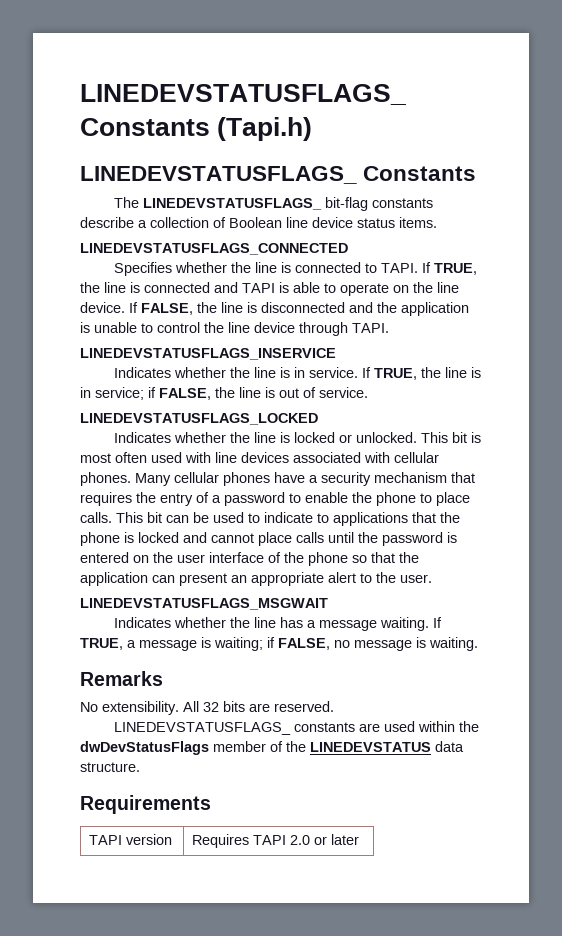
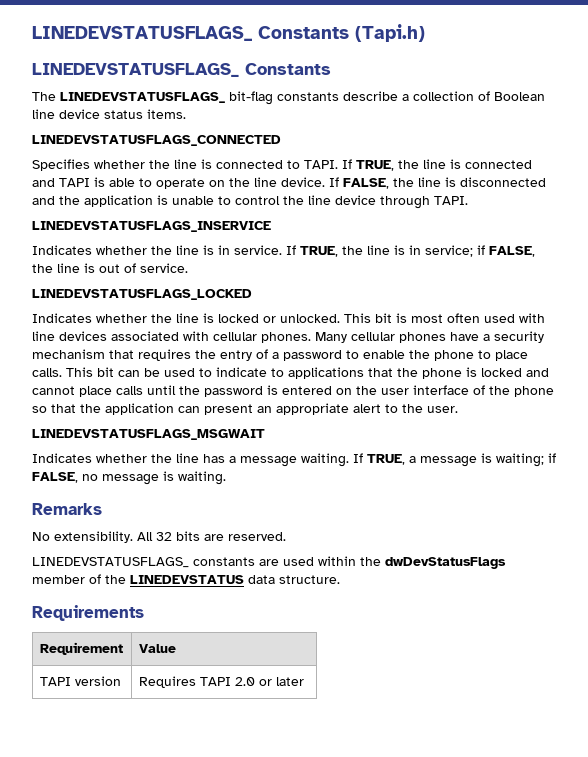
(211, 804) none -> [39,642,123,655] [138,644,176,653] // Requirement | Value

